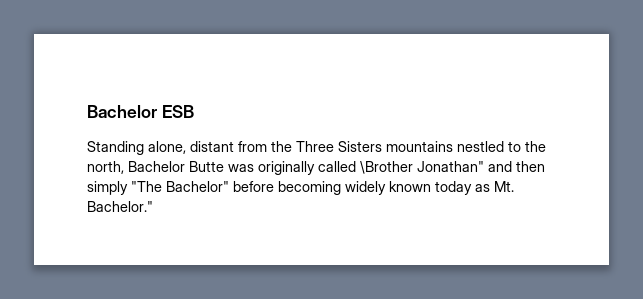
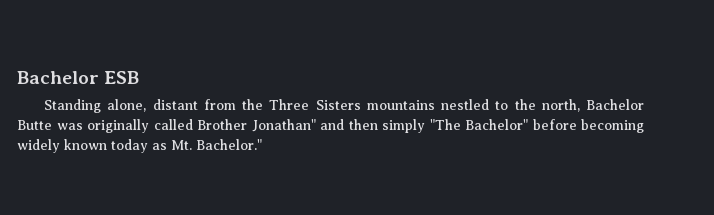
[360,161,413,174] \Brother -> [197,119,247,130] Brother

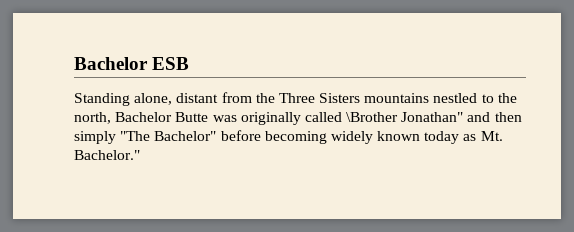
[197,119,247,130] Brother -> [346,112,399,122] \Brother

